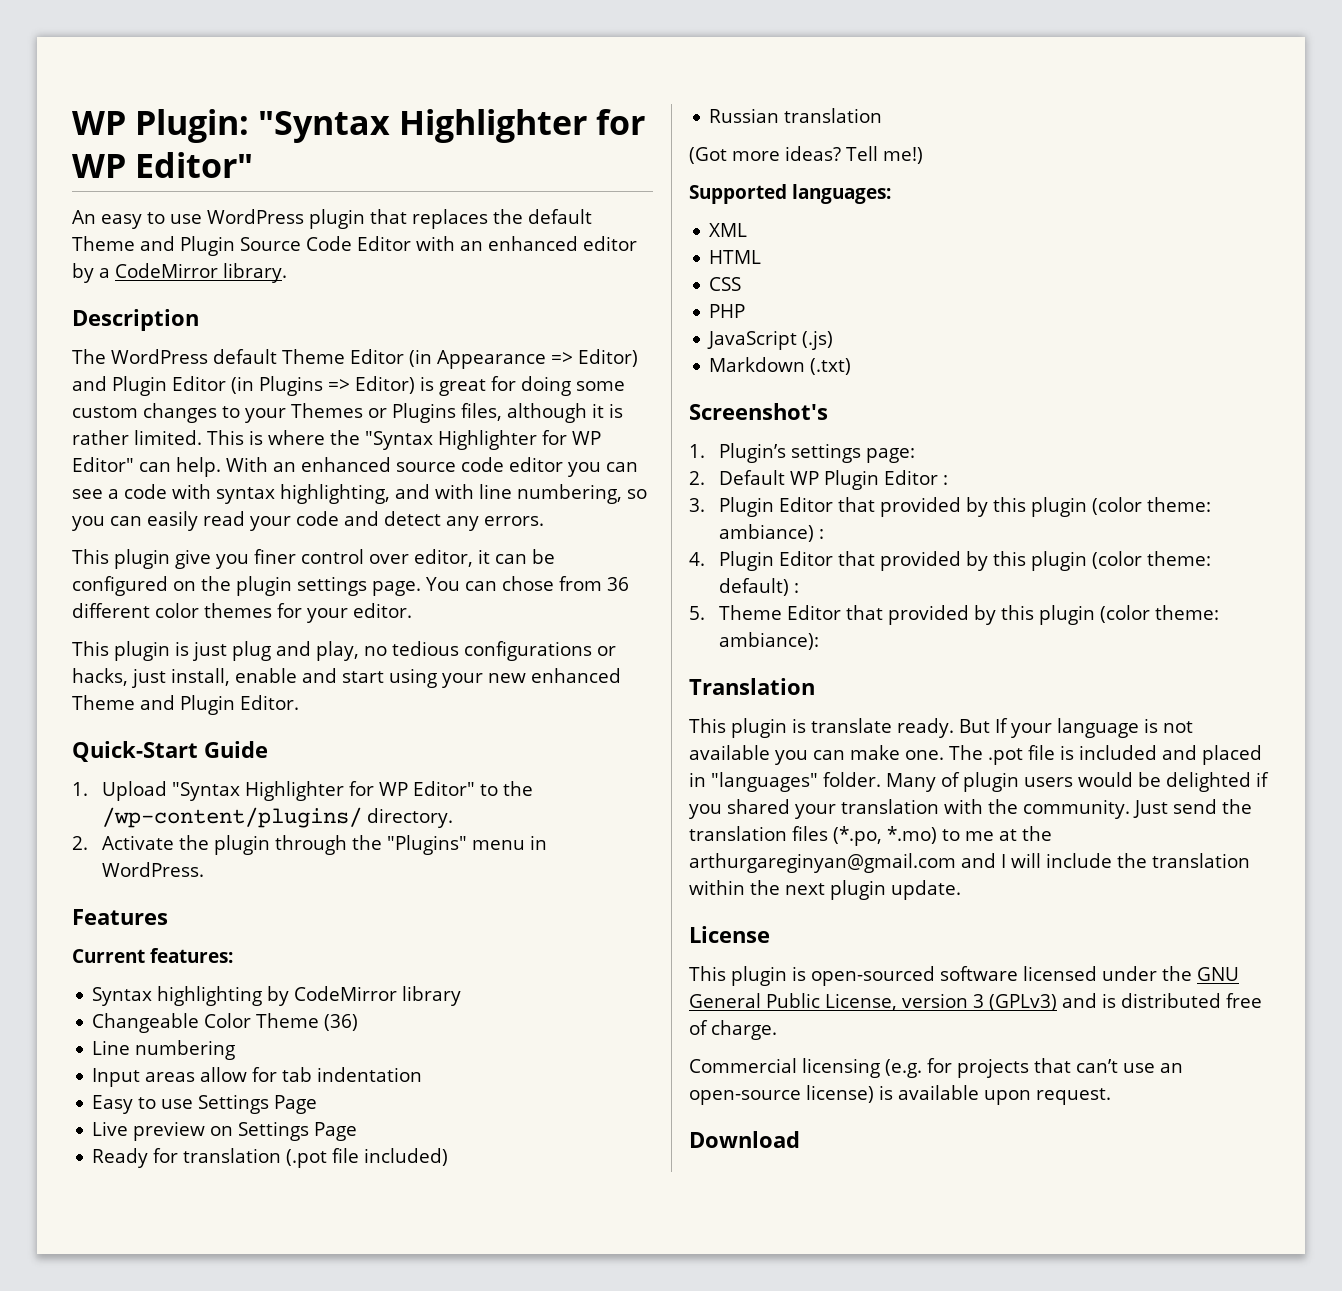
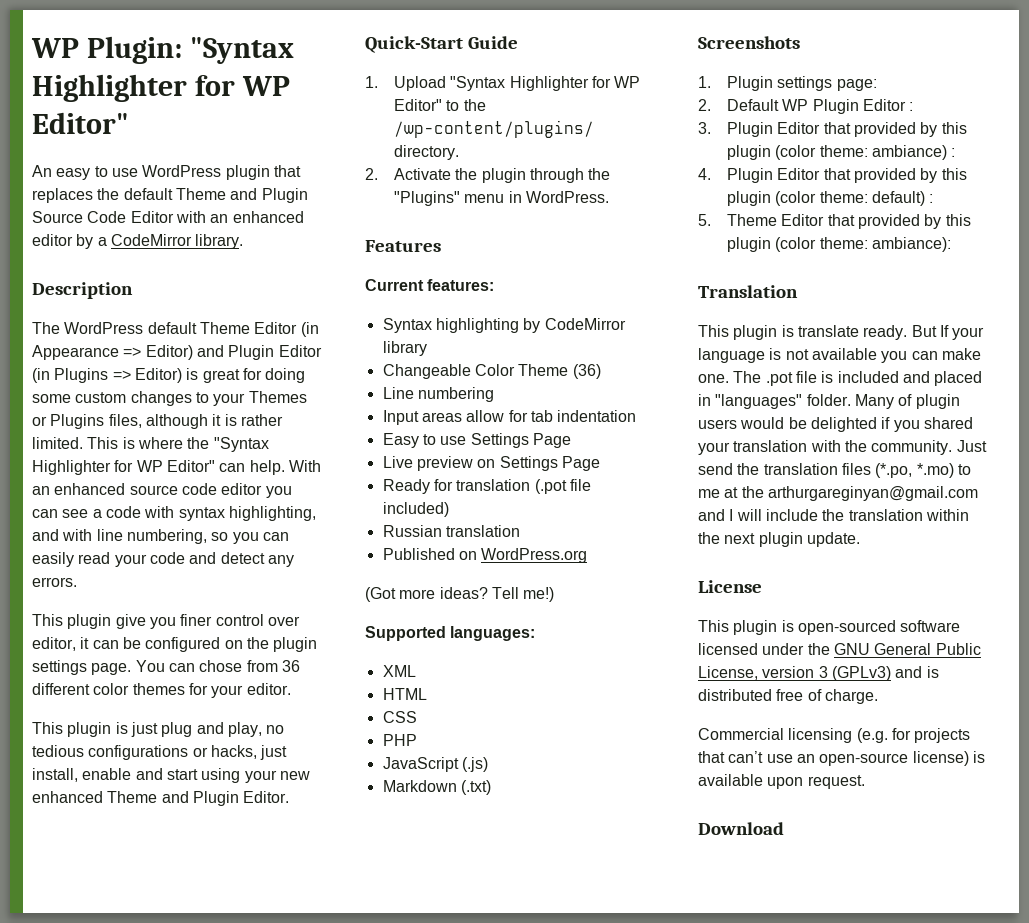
(883, 115) none -> [382,548,588,563] // Published on WordPress.org
[689,403,828,420] [689,443,787,463] Screenshot's // 1. Plugin’s -> [698,36,800,49] [698,76,773,91] Screenshots // 1. Plugin

